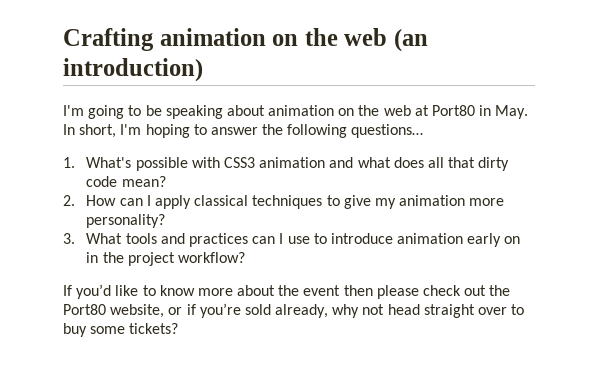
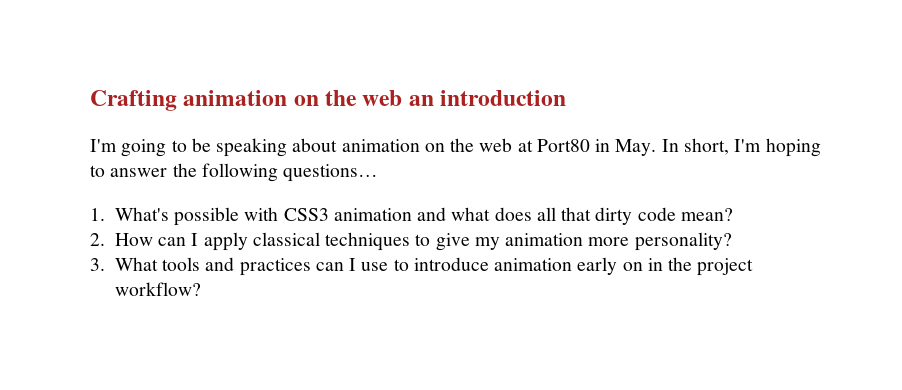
[394,29,429,52] [63,58,203,82] (an introduction) -> [408,90,567,106] an introduction
[63,284,511,299] [63,303,525,318] [63,323,179,337] // If you’d like to know more about the event then please check out the Port80 website, or if you’re sold already, why not head straight over to buy some tickets? -> (201, 289) none

